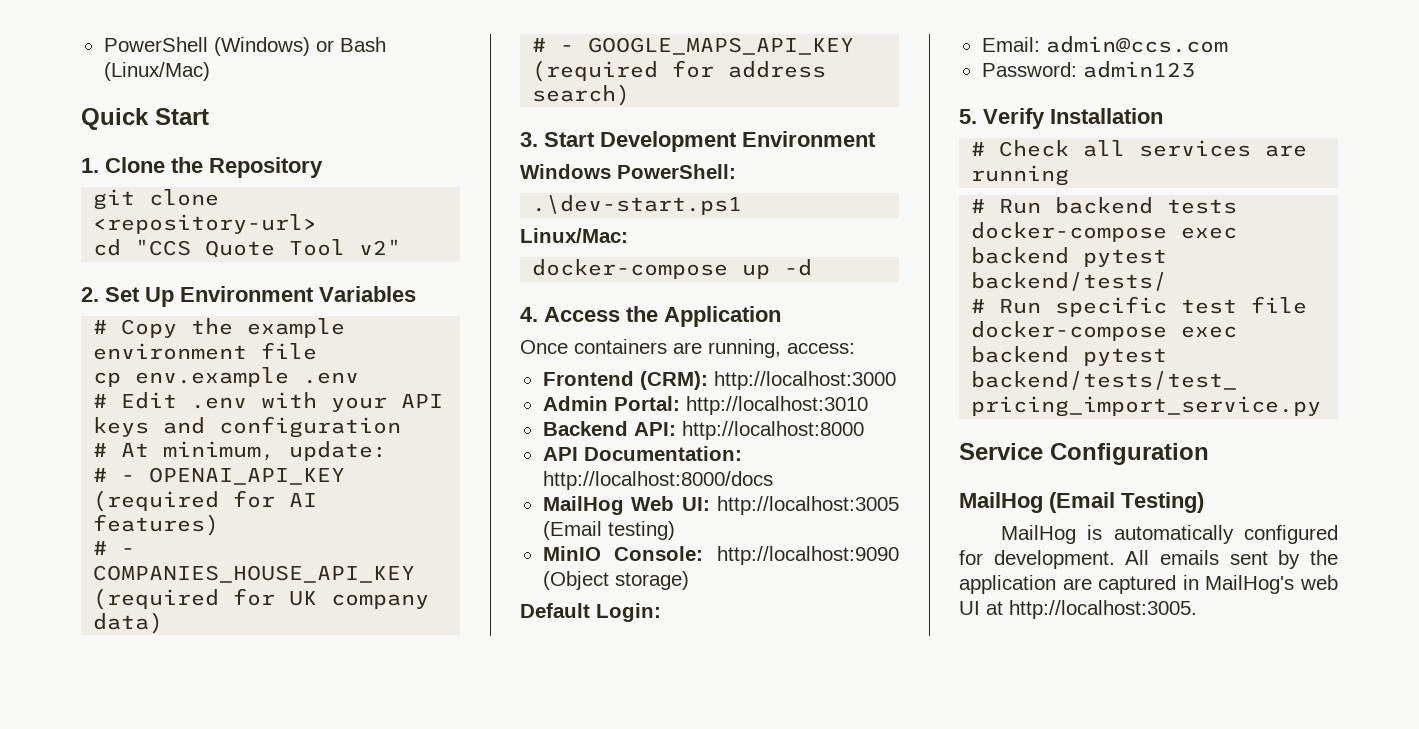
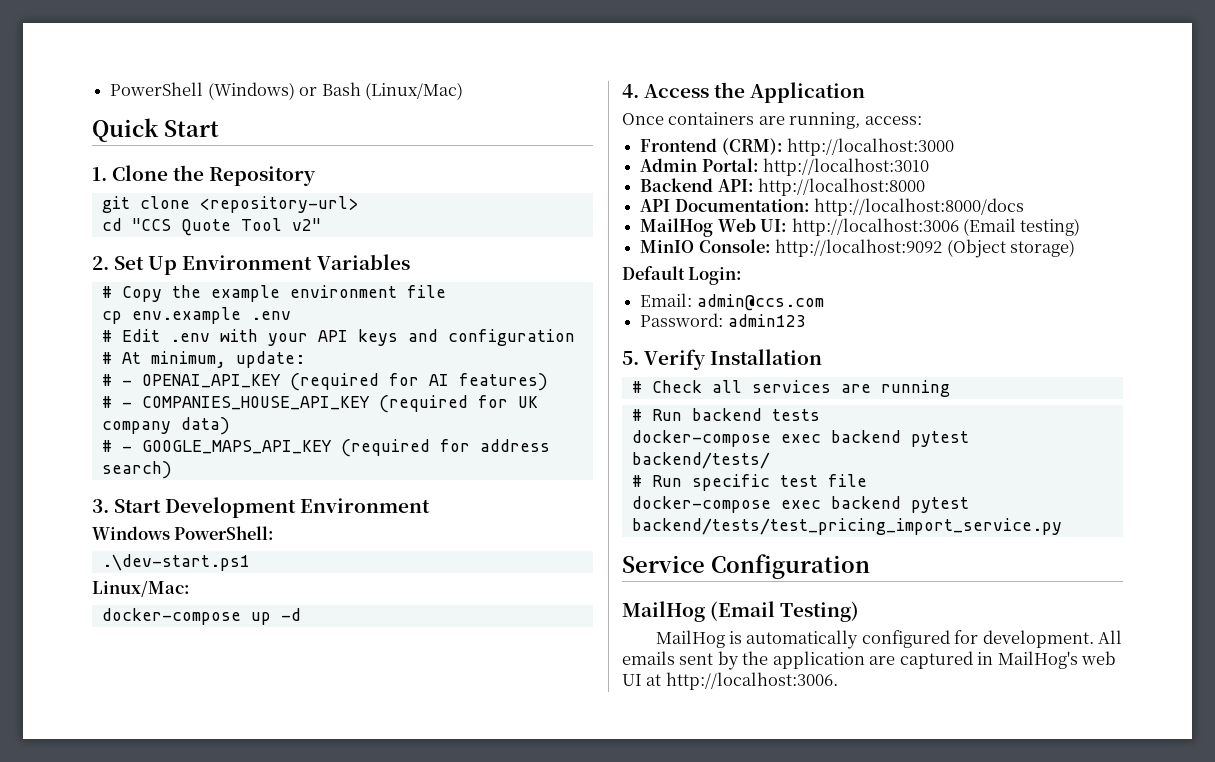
[717,496,899,515] http://localhost:3005 -> [791,218,959,236] http://localhost:3006
[717,546,899,565] http://localhost:9090 -> [775,239,943,257] http://localhost:9092
[1009,600,1197,619] http://localhost:3005. -> [665,672,838,690] http://localhost:3006.

